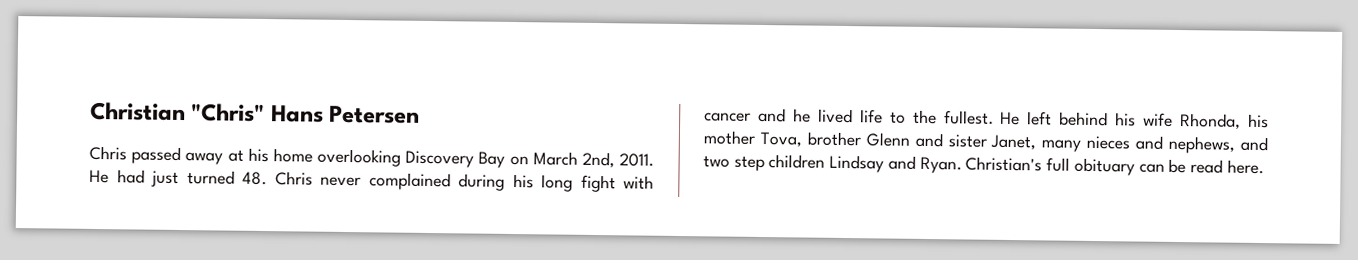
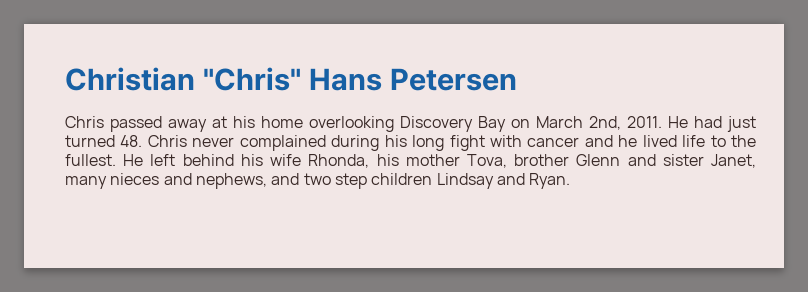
[965,156,1264,176] Christian's full obituary can be read here. -> (571, 181) none

